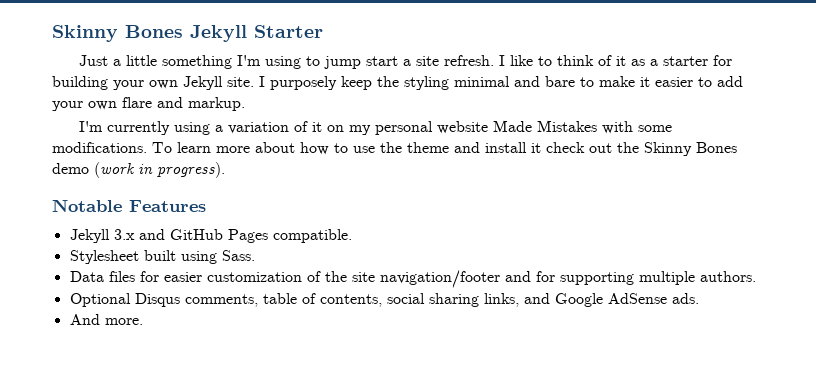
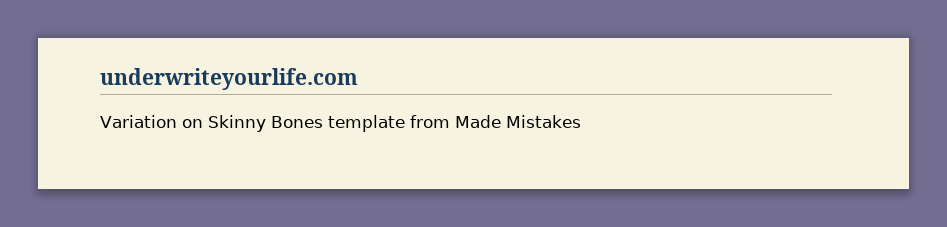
[52,25,323,42] [78,55,732,69] [52,76,743,90] [52,97,245,111] [78,120,672,135] [52,142,737,156] [52,162,225,178] [52,199,206,212] [69,229,352,243] [69,250,255,264] [69,270,756,288] [69,293,699,307] [69,314,143,325] Skinny Bones Jekyll Starter // Just a little something I'm using to jump start a site refresh. I like to think of it as a starter for building your own Jekyll site. I purposely keep the styling minimal and bare to make it easier to add your own flare and markup. // I'm currently using a variation of it on my personal website Made Mistakes with some modifications. To learn more about how to use the theme and install it check out the Skinny Bones demo (work in progress). // Notable Features // Jekyll 3.x and GitHub Pages compatible. // Stylesheet built using Sass. // Data files for easier customization of the site navigation/footer and for supporting multiple authors. // Optional Disqus comments, table of contents, social sharing links, and Google AdSense ads. // And more. -> [100,68,358,90] [100,115,581,132] underwriteyourlife.com // Variation on Skinny Bones template from Made Mistakes

